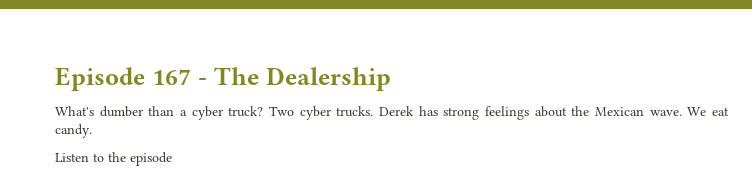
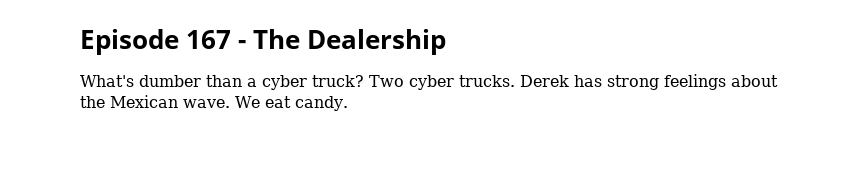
[55,152,172,166] // Listen to the episode -> (348, 103) none

